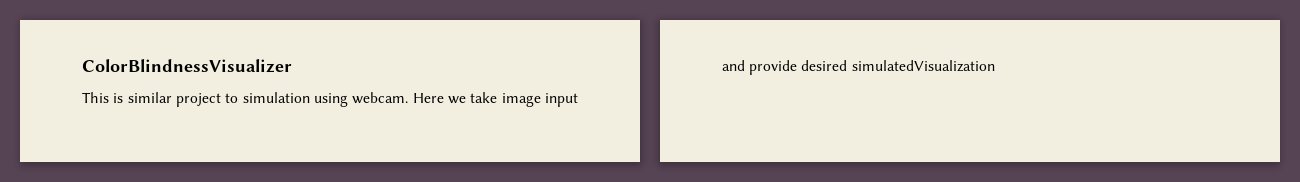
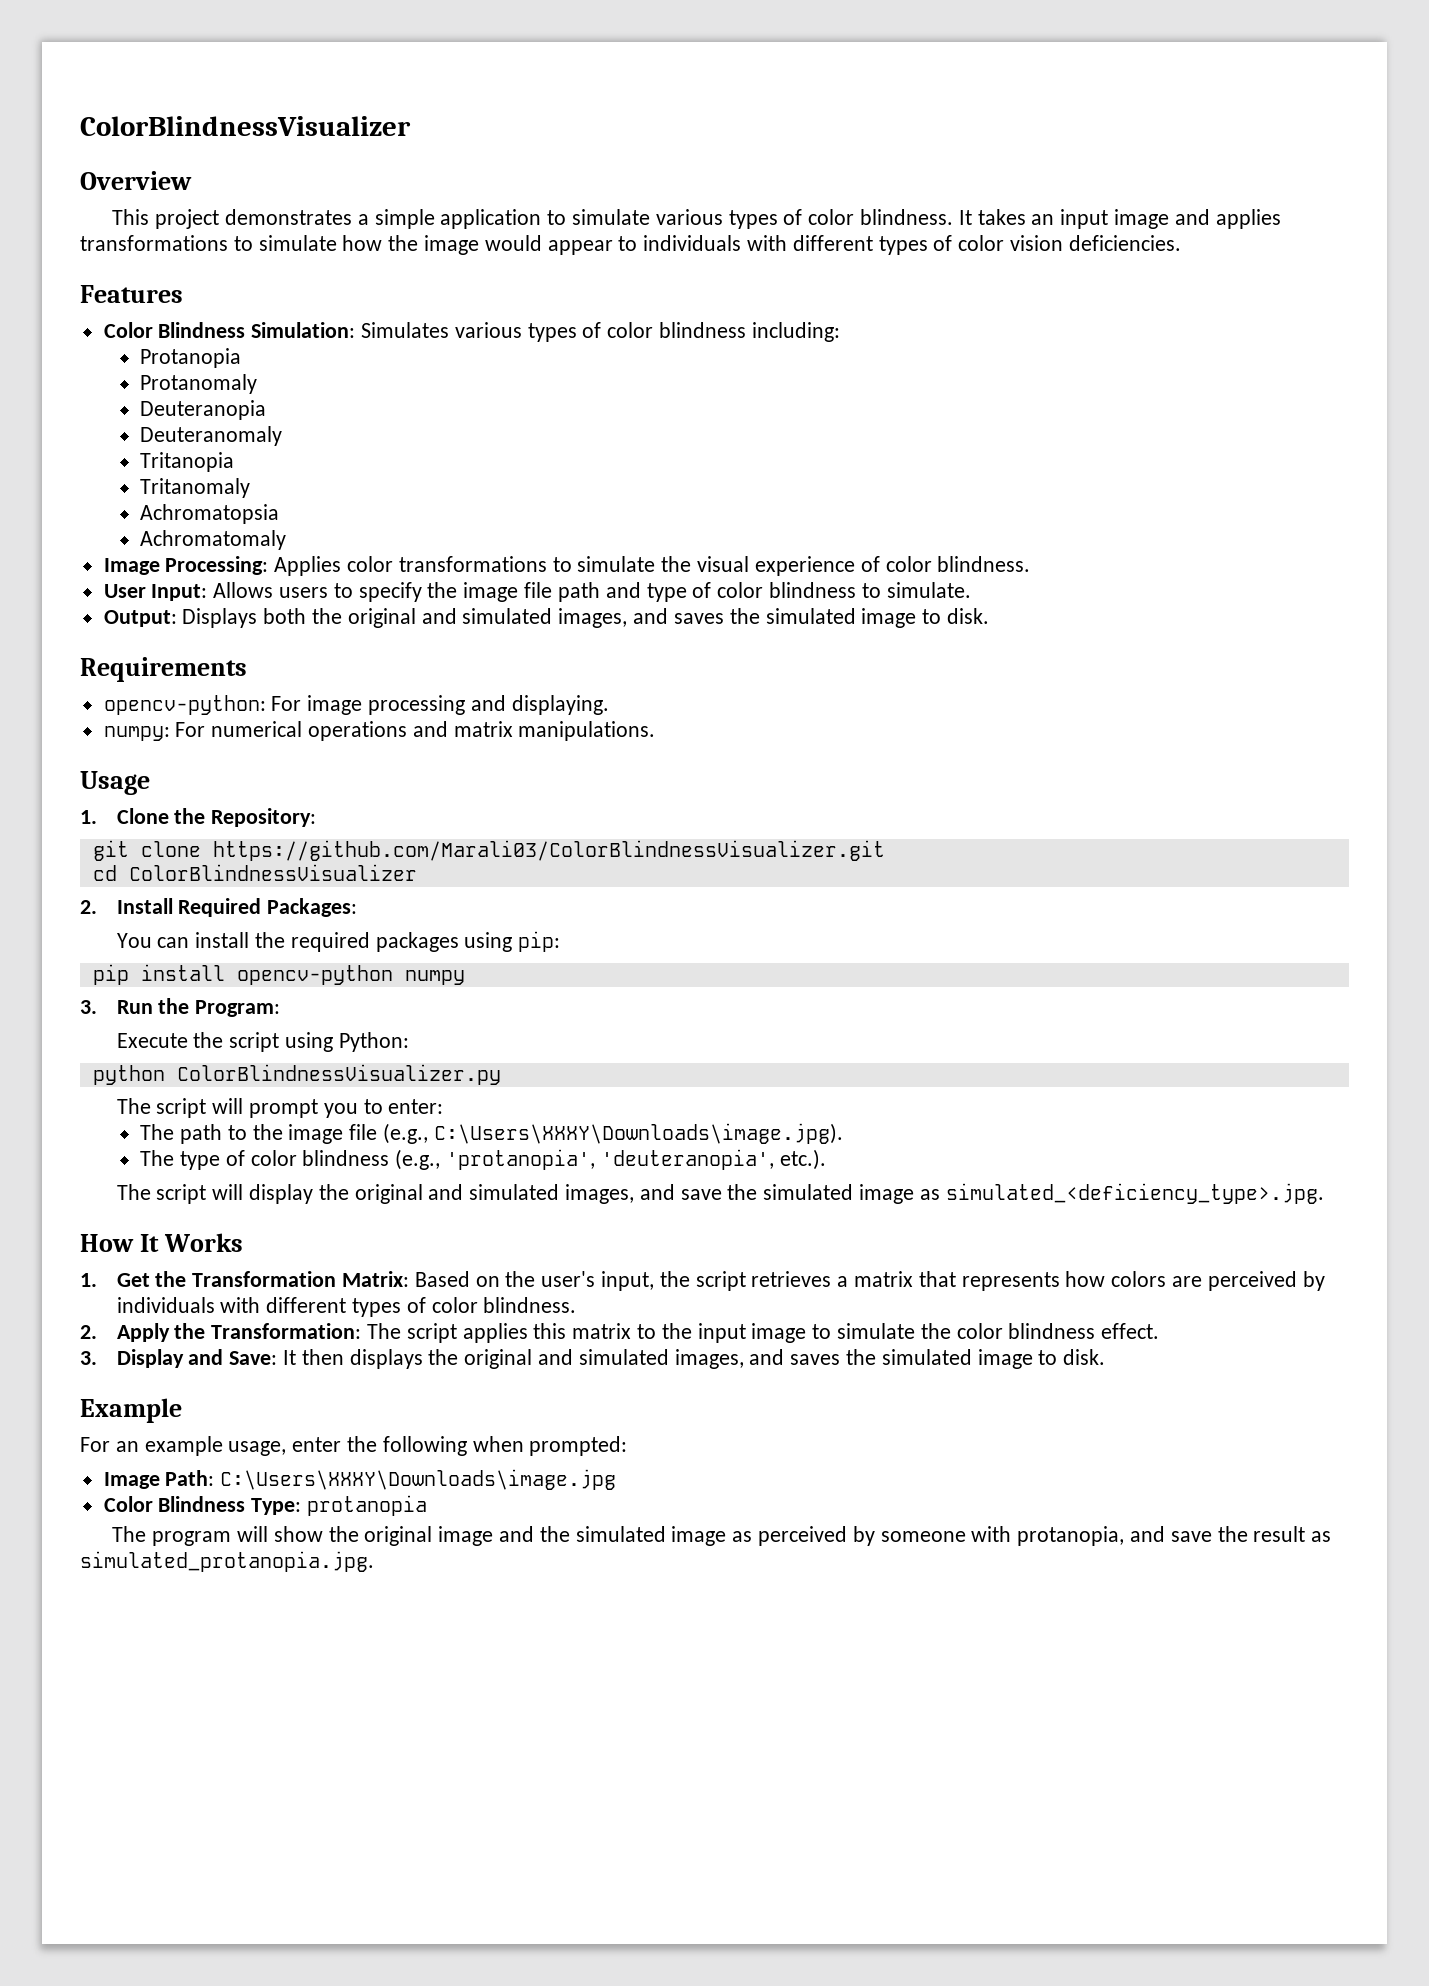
[82,59,292,73] ColorBlindnessVisualizer -> [80,116,411,136] [80,171,192,190] ColorBlindnessVisualizer // Overview
[113,92,578,107] [722,60,995,75] is similar project to simulation using webcam. Here we take image input and provide desired simulatedVisualization -> [155,209,1281,229] [80,235,1181,255] [80,285,183,303] [103,322,840,342] [140,348,242,368] [140,374,258,394] [140,400,267,420] [140,426,283,446] [140,452,235,472] [140,478,251,498] [140,504,280,524] [140,530,287,550] [103,556,1031,576] [103,582,971,602] [103,608,989,628] [80,657,247,682] [103,695,609,715] [103,721,656,741] [80,771,150,795] [80,808,317,827] [92,840,885,861] [92,864,417,881] [80,898,358,917] [116,931,561,952] [92,964,465,985] [80,998,281,1017] [116,1032,409,1052] [92,1064,501,1085] [116,1098,444,1118] [140,1123,843,1144] [140,1149,826,1170] [116,1183,1324,1204] [80,1233,244,1252] [80,1271,1325,1291] [116,1297,577,1317] [80,1323,1160,1343] [80,1349,1106,1369] [80,1398,182,1423] [80,1436,628,1456] [103,1469,617,1490] [103,1495,428,1516] [112,1526,1332,1546] [80,1551,374,1572] project demonstrates a simple application to simulate various types of color blindness. It takes an input image and applies transformations to simulate how the image would appear to individuals with different types of color vision deficiencies. // Features // Color Blindness Simulation: Simulates various types of color blindness including: // Protanopia // Protanomaly // Deuteranopia // Deuteranomaly // Tritanopia // Tritanomaly // Achromatopsia // Achromatomaly // Image Processing: Applies color transformations to simulate the visual experience of color blindness. // User Input: Allows users to specify the image file path and type of color blindness to simulate. // Output: Displays both the original and simulated images, and saves the simulated image to disk. // Requirements // opencv-python: For image processing and displaying. // numpy: For numerical operations and matrix manipulations. // Usage // 1. Clone the Repository: // git clone https://github.com/Marali03/ColorBlindnessVisualizer.git // cd ColorBlindnessVisualizer // 2. Install Required Packages: // You can install the required packages using pip: // pip install opencv-python numpy // 3. Run the Program: // Execute the script using Python: // python ColorBlindnessVisualizer.py // The script will prompt you to enter: // The path to the image file (e.g., C:\Users\XXXY\Downloads\image.jpg). // The type of color blindness (e.g., 'protanopia', 'deuteranopia', etc.). // The script will display the original and simulated images, and save the simulated image as simulated_<deficiency_type>.jpg. // How It Works // 1. Get the Transformation Matrix: Based on the user's input, the script retrieves a matrix that represents how colors are perceived by individuals with different types of color blindness. // 2. Apply the Transformation: The script applies this matrix to the input image to simulate the color blindness effect. // 3. Display and Save: It then displays the original and simulated images, and saves the simulated image to disk. // Example // For an example usage, enter the following when prompted: // Image Path: C:\Users\XXXY\Downloads\image.jpg // Color Blindness Type: protanopia // The program will show the original image and the simulated image as perceived by someone with protanopia, and save the result as simulated_protanopia.jpg.

